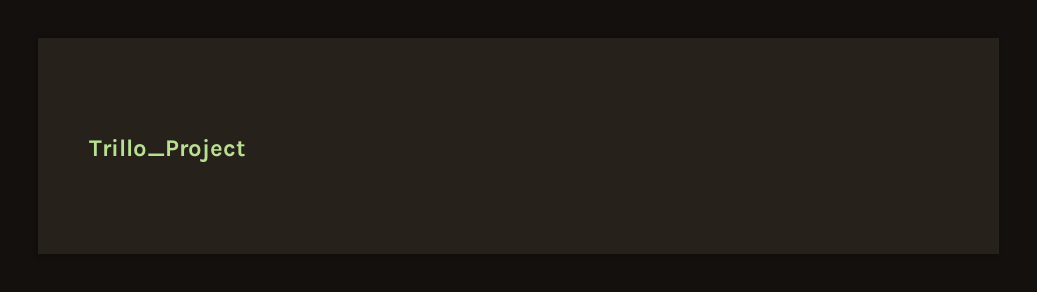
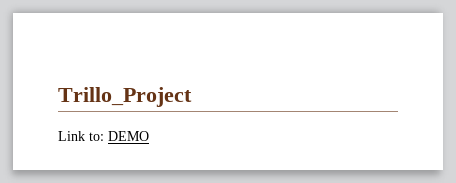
(245, 150) none -> [58,131,149,141] // Link to: DEMO

